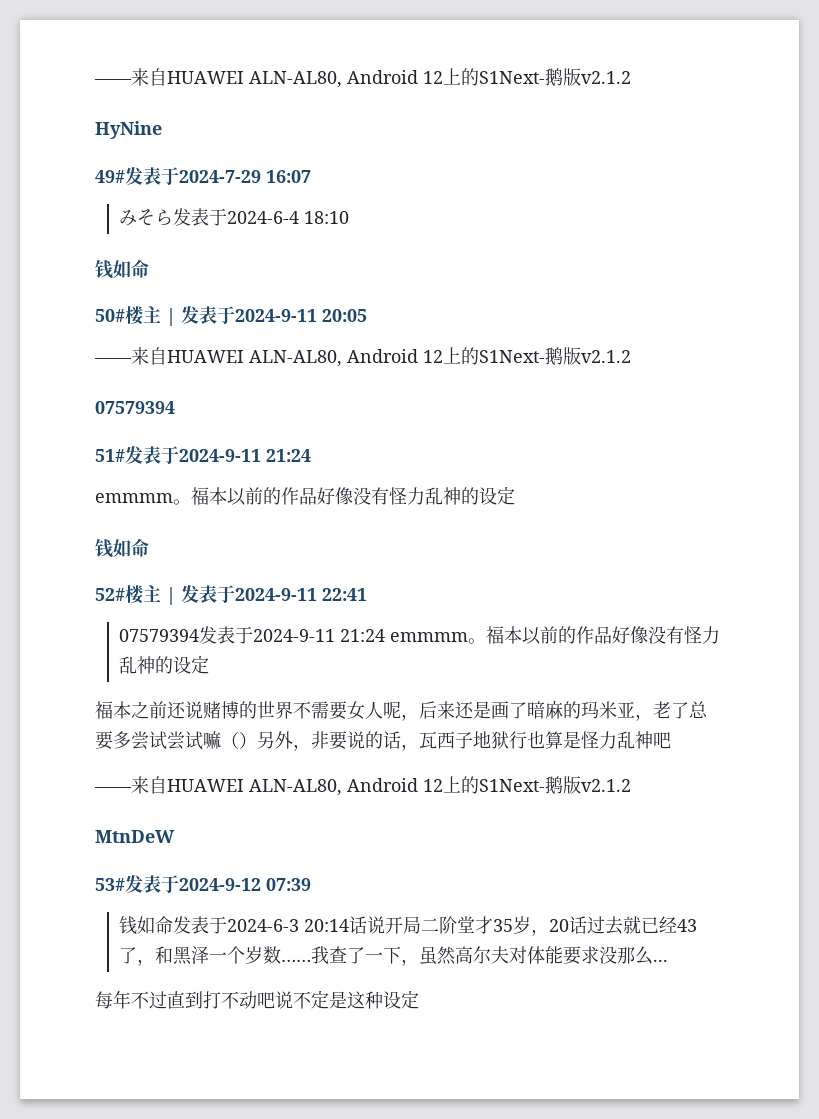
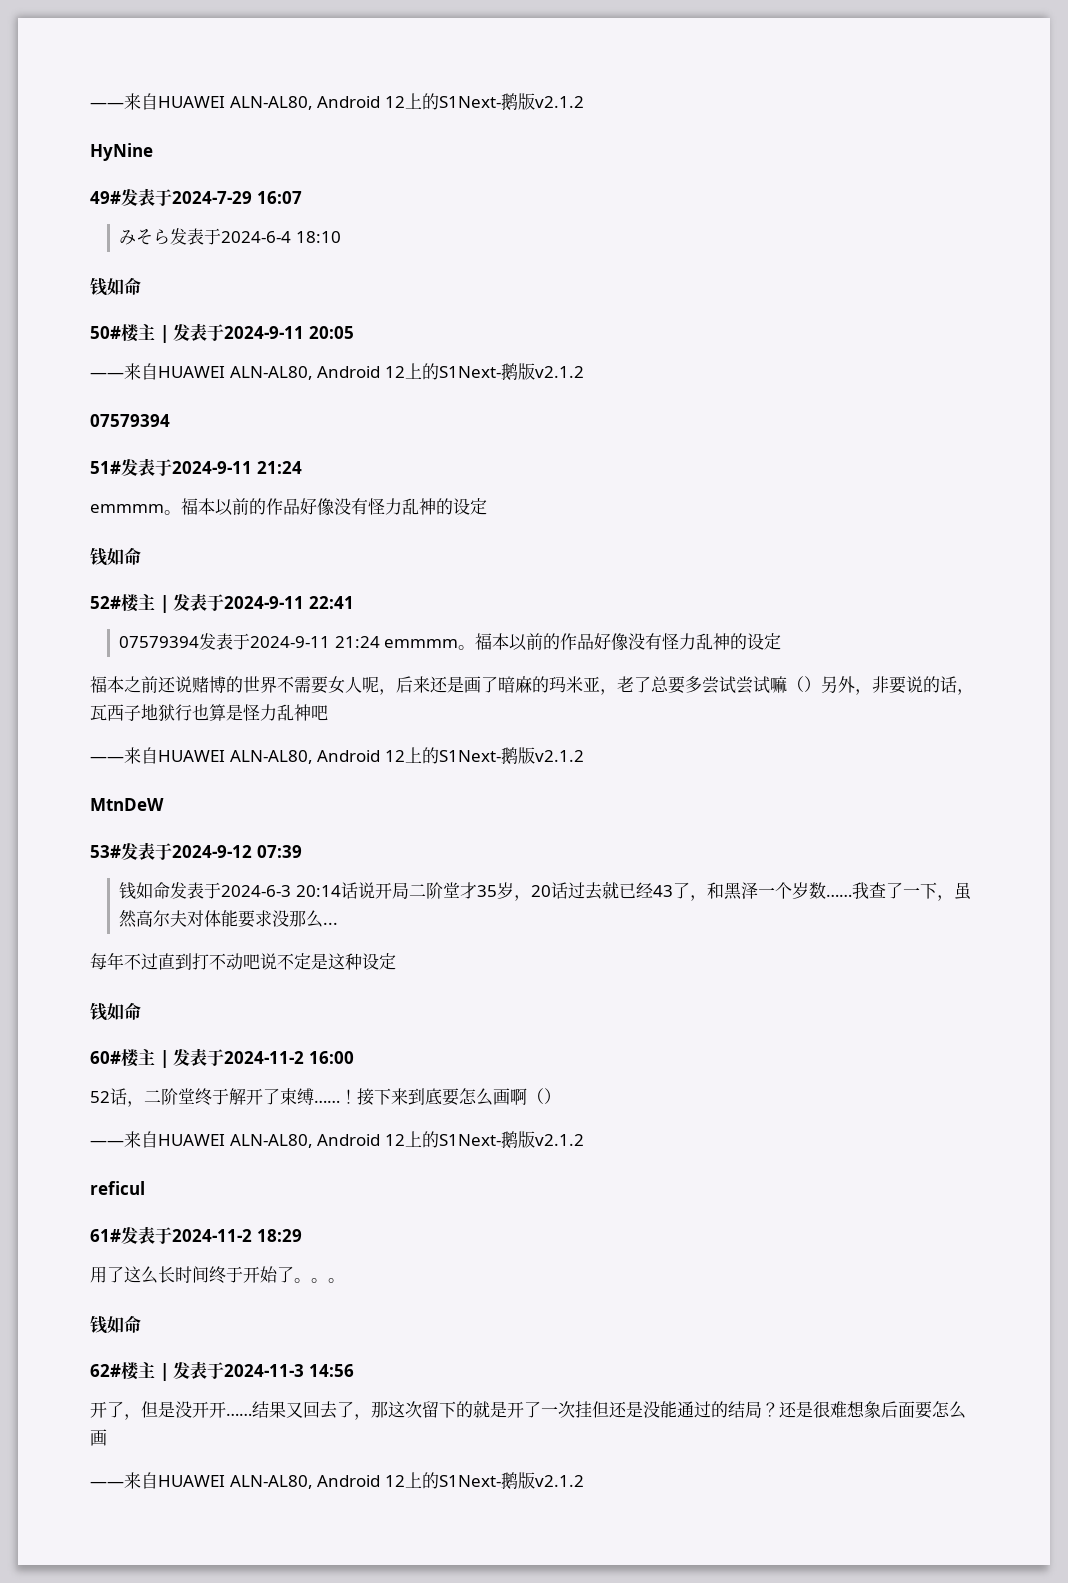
(419, 999) none -> [90,1002,141,1021] [90,1048,354,1068] [90,1088,561,1107] [90,1131,584,1148] [90,1181,145,1195] [90,1226,302,1244] [90,1266,345,1284] [90,1315,141,1334] [90,1361,354,1381] [90,1400,966,1420] [90,1429,107,1446] [90,1472,584,1489] // 钱如命 // 60#楼主 | 发表于2024-11-2 16:00 // 52话，二阶堂终于解开了束缚……！接下来到底要怎么画啊（） // ——来自HUAWEI ALN-AL80, Android 12上的S1Next-鹅版v2.1.2 // reficul // 61#发表于2024-11-2 18:29 // 用了这么长时间终于开始了。。。 // 钱如命 // 62#楼主 | 发表于2024-11-3 14:56 // 开了，但是没开开……结果又回去了，那这次留下的就是开了一次挂但还是没能通过的结局？还是很难想象后面要怎么画 // ——来自HUAWEI ALN-AL80, Android 12上的S1Next-鹅版v2.1.2

